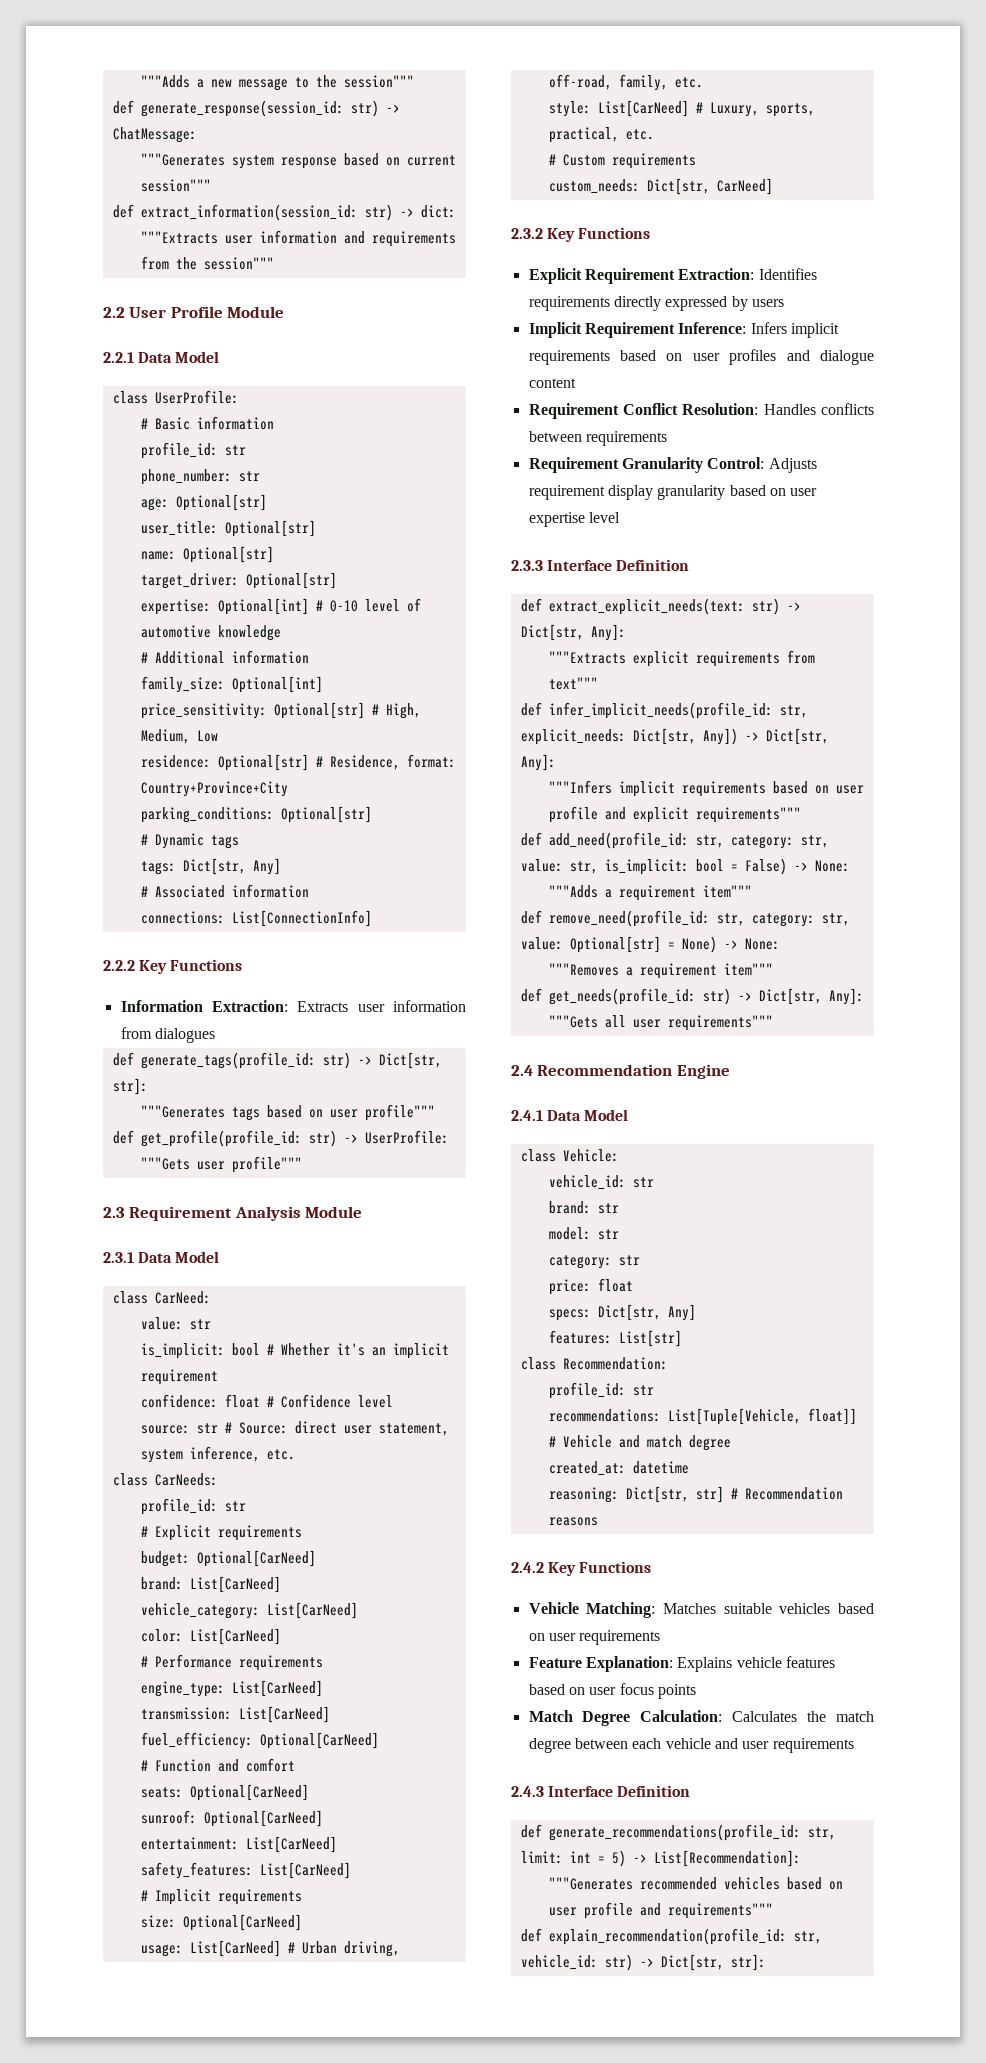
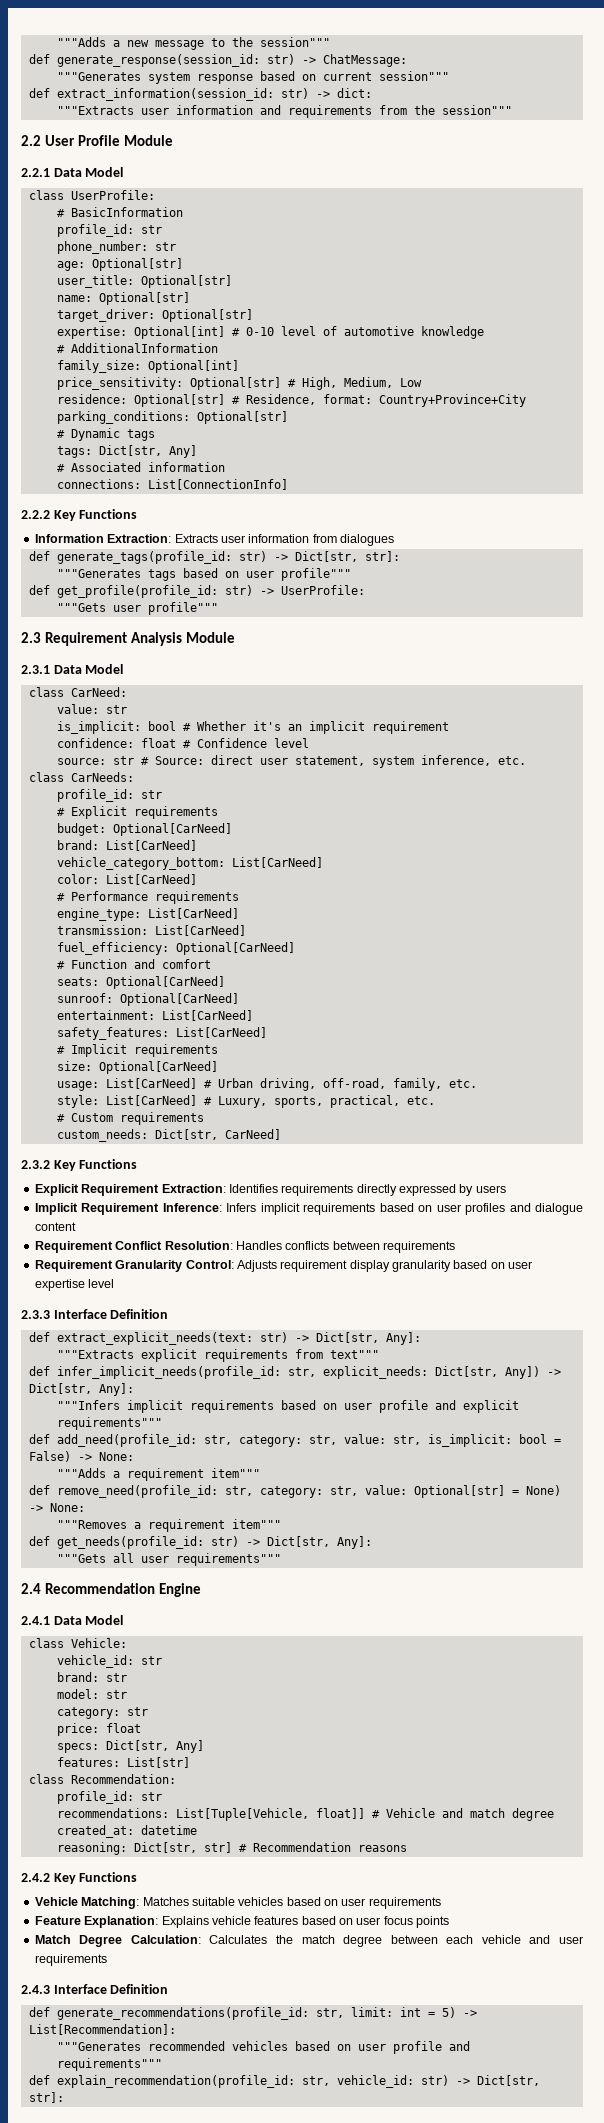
[154,416,274,430] Basic information -> [70,207,183,217] BasicInformation
[154,650,309,664] Additional information -> [70,343,218,353] AdditionalInformation
[140,1603,260,1619] vehicle_category: -> [56,857,225,870] vehicle_category_bottom:

